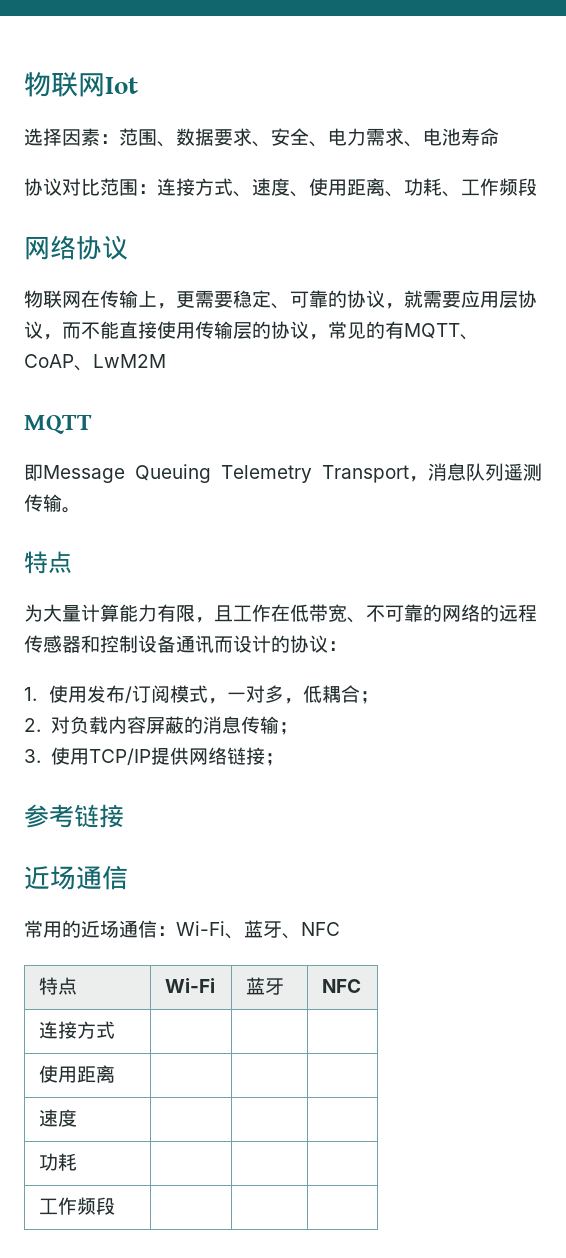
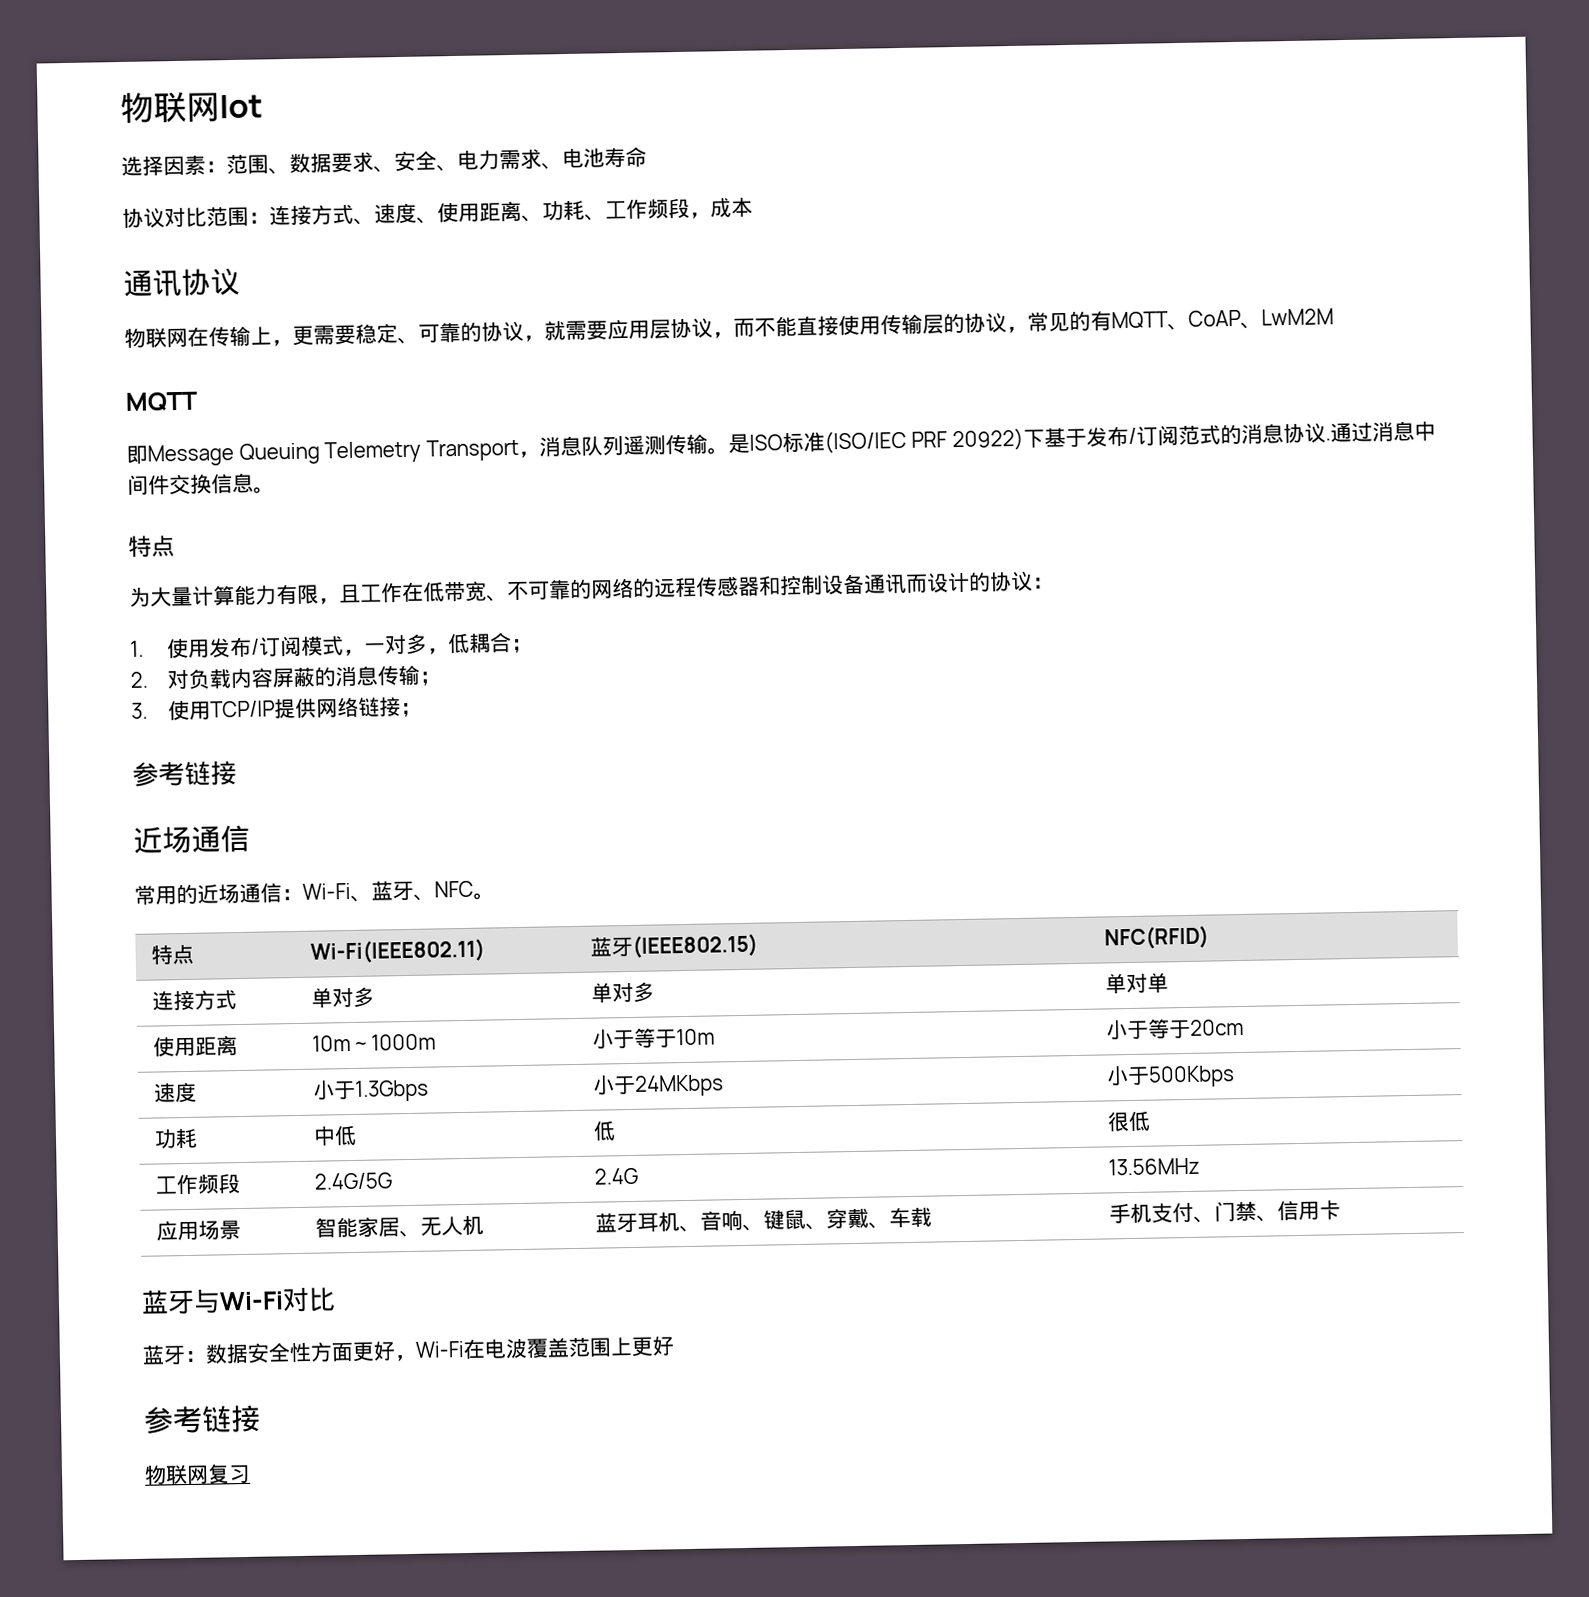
[24,235,76,260] // 网络 -> [689,196,753,219] [123,268,182,297] ，成本 // 通讯
(81, 510) none -> [727,420,1436,454] [127,472,275,496] 是ISO标准(ISO/IEC PRF 20922)下基于发布/订阅范式的消息协议.通过消息中间件交换信息。
(340, 929) none -> [473,892,495,900] 。
[164,978,215,993] [245,977,284,995] [321,979,361,993] Wi-Fi | 蓝牙 | NFC -> [310,938,486,964] [590,933,759,958] [1104,925,1210,950] Wi-Fi(IEEE802.11) | 蓝牙(IEEE802.15) | NFC(RFID)
[38,1065,115,1083] [38,1109,77,1127] | | // 使用距离 | | | // 速度 | | | -> [311,986,376,1009] [591,981,656,1004] [1105,972,1170,995] [153,1035,239,1057] [312,1033,437,1052] [592,1027,716,1049] [1106,1018,1245,1040] [154,1081,198,1103] [312,1079,430,1102] [592,1074,725,1097] [1106,1065,1236,1088] 单对多 | 单对多 | 单对单 // 使用距离 | 10m～1000m | 小于等于10m | 小于等于20cm // 速度 | 小于1.3Gbps | 小于24MKbps | 小于500Kbps
(77, 1162) | | -> [313,1125,358,1147] [593,1121,617,1141] [1107,1111,1152,1132] 中低 | 低 | 很低
(115, 1206) | | -> [314,1172,393,1190] [594,1167,639,1185] [1108,1157,1201,1176] [156,1220,242,1241] [315,1215,485,1238] [595,1206,933,1233] [1109,1200,1342,1224] [141,1286,336,1315] [142,1336,674,1365] [143,1404,261,1434] [144,1463,251,1485] 2.4G/5G | 2.4G | 13.56MHz // 应用场景 | 智能家居、无人机 | 蓝牙耳机、音响、键鼠、穿戴、车载 | 手机支付、门禁、信用卡 // 蓝牙与Wi-Fi对比 // 蓝牙：数据安全性方面更好，Wi-Fi在电波覆盖范围上更好 // 参考链接 // 物联网复习

